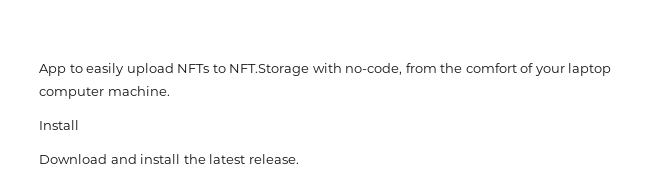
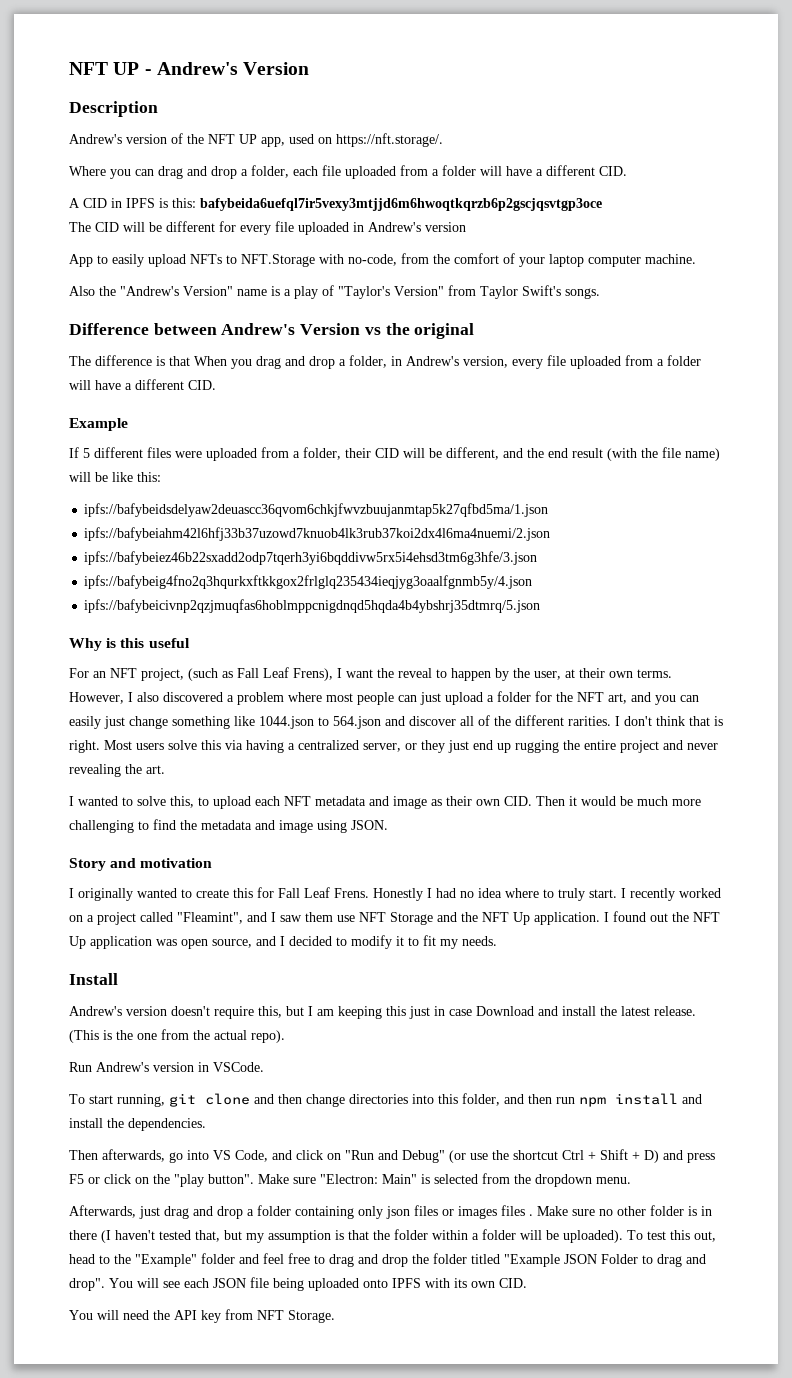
(39, 70) none -> [69,62,310,75] [69,101,158,117] [69,133,443,147] [69,165,627,179] [69,198,602,211] [69,221,466,235] NFT UP - Andrew's Version // Description // Andrew's version of the NFT UP app, used on https://nft.storage/. // Where you can drag and drop a folder, each file uploaded from a folder will have a different CID. // A CID in IPFS is this: bafybeida6uefql7ir5vexy3mtjjd6m6hwoqtkqrzb6p2gscjqsvtgp3oce // The CID will be different for every file uploaded in Andrew's version //
[39,120,79,130] Install // -> [69,285,600,299] [69,323,475,339] [69,355,701,369] [69,379,216,390] [69,418,128,431] [69,447,720,461] [69,472,161,482] [84,503,549,517] [84,527,551,541] [84,551,538,565] [84,575,533,589] [84,599,541,613] [69,638,190,651] [69,667,672,681] [69,691,699,705] [69,715,723,729] [69,740,718,753] [69,764,165,777] [69,796,701,809] [69,819,388,833] [69,858,213,871] [69,887,721,901] [69,911,720,925] [69,935,497,949] [69,973,118,985] [69,1006,472,1019] Also the "Andrew's Version" name is a play of "Taylor's Version" from Taylor Swift's songs. // Difference between Andrew's Version vs the original // The difference is that When you drag and drop a folder, in Andrew's version, every file uploaded from a folder will have a different CID. // Example // If 5 different files were uploaded from a folder, their CID will be different, and the end result (with the file name) will be like this: // ipfs://bafybeidsdelyaw2deuascc36qvom6chkjfwvzbuujanmtap5k27qfbd5ma/1.json // ipfs://bafybeiahm42l6hfj33b37uzowd7knuob4lk3rub37koi2dx4l6ma4nuemi/2.json // ipfs://bafybeiez46b22sxadd2odp7tqerh3yi6bqddivw5rx5i4ehsd3tm6g3hfe/3.json // ipfs://bafybeig4fno2q3hqurkxftkkgox2frlglq235434ieqjyg3oaalfgnmb5y/4.json // ipfs://bafybeicivnp2qzjmuqfas6hoblmppcnigdnqd5hqda4b4ybshrj35dtmrq/5.json // Why is this useful // For an NFT project, (such as Fall Leaf Frens), I want the reveal to happen by the user, at their own terms. However, I also discovered a problem where most people can just upload a folder for the NFT art, and you can easily just change something like 1044.json to 564.json and discover all of the different rarities. I don't think that is right. Most users solve this via having a centralized server, or they just end up rugging the entire project and never revealing the art. // I wanted to solve this, to upload each NFT metadata and image as their own CID. Then it would be much more challenging to find the metadata and image using JSON. // Story and motivation // I originally wanted to create this for Fall Leaf Frens. Honestly I had no idea where to truly start. I recently worked on a project called "Fleamint", and I saw them use NFT Storage and the NFT Up application. I found out the NFT Up application was open source, and I decided to modify it to fit my needs. // Install // Andrew's version doesn't require this, but I am keeping this just in case
(299, 159) none -> [69,1029,285,1043] [69,1062,264,1072] [69,1093,702,1107] [69,1118,206,1131] [69,1149,715,1163] [69,1173,631,1187] [69,1205,712,1219] [69,1229,716,1243] [69,1253,706,1267] [69,1277,527,1291] [69,1309,335,1323] (This is the one from the actual repo). // Run Andrew's version in VSCode. // To start running, git clone and then change directories into this folder, and then run npm install and install the dependencies. // Then afterwards, go into VS Code, and click on "Run and Debug" (or use the shortcut Ctrl + Shift + D) and press F5 or click on the "play button". Make sure "Electron: Main" is selected from the dropdown menu. // Afterwards, just drag and drop a folder containing only json files or images files . Make sure no other folder is in there (I haven't tested that, but my assumption is that the folder within a folder will be uploaded). To test this out, head to the "Example" folder and feel free to drag and drop the folder titled "Example JSON Folder to drag and drop". You will see each JSON file being uploaded onto IPFS with its own CID. // You will need the API key from NFT Storage.

